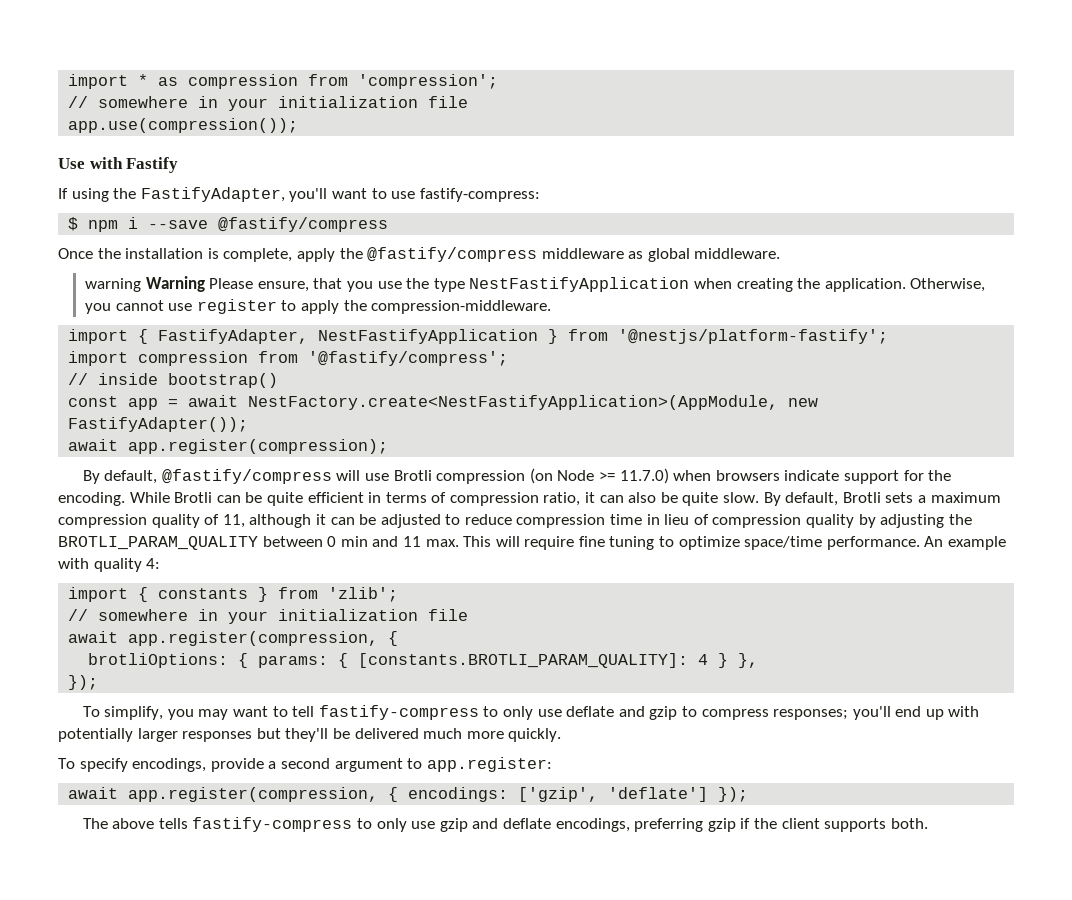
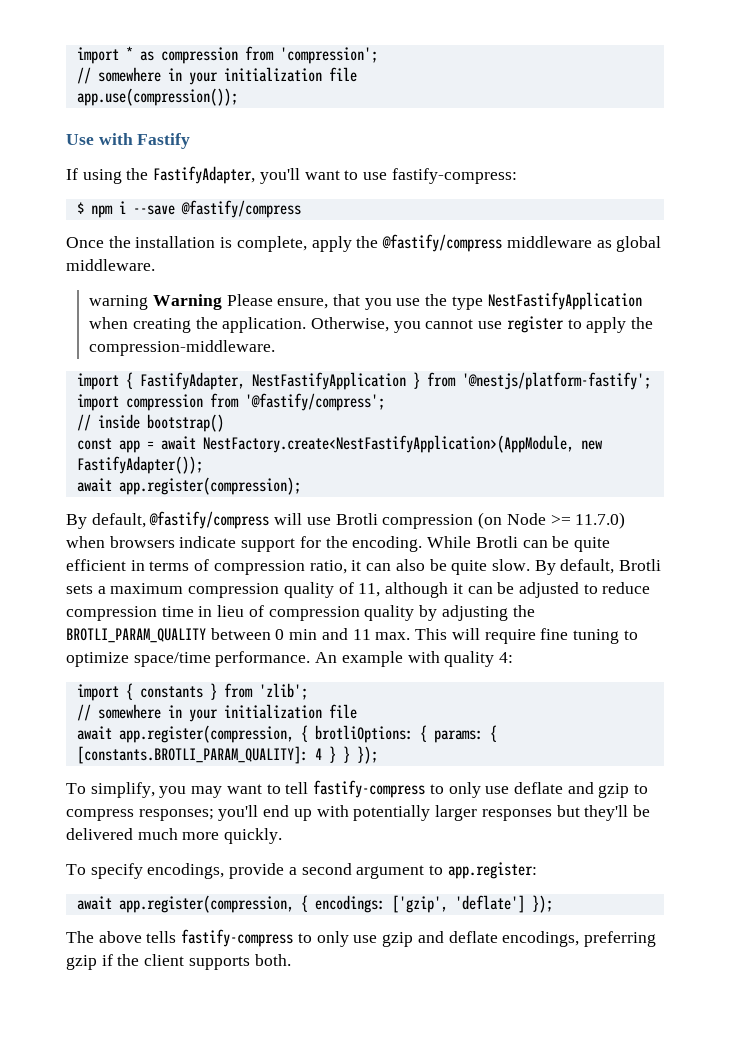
(399, 638) // -> (308, 733) none
[738,653,759,668] }, // -> [342,746,350,763] }

